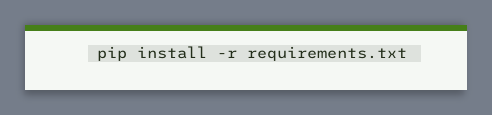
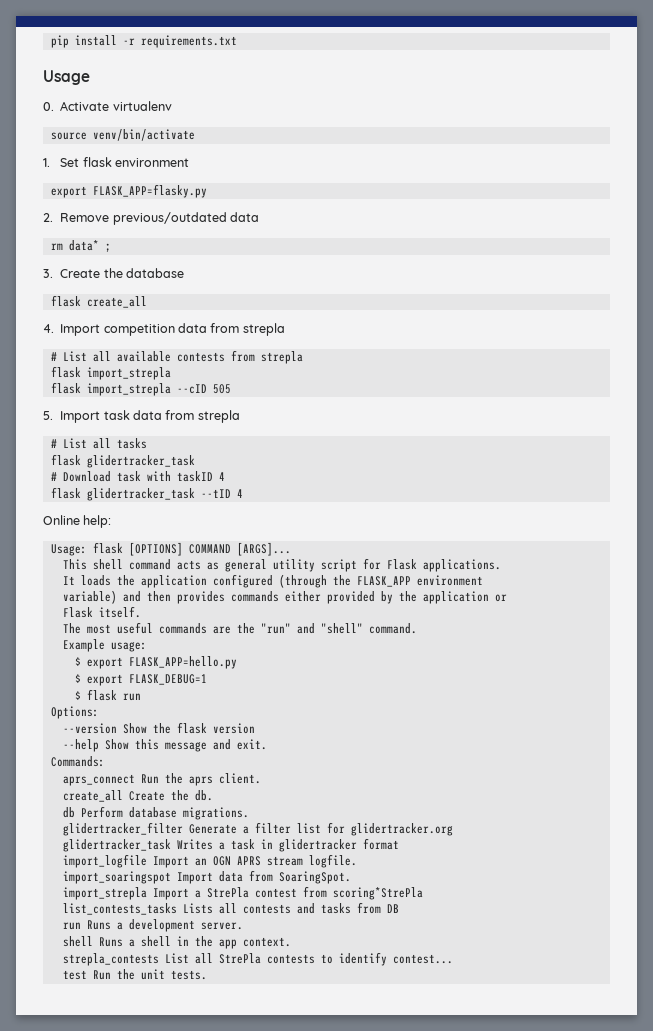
(408, 53) none -> [43,70,90,85] [43,101,172,111] [50,129,195,141] [43,157,189,167] [50,184,207,198] [43,212,259,225] [50,240,111,252] [43,268,184,278] [50,295,147,308] [43,323,285,336] [50,350,303,364] [50,366,171,380] [50,382,231,396] [43,410,240,423] [50,438,147,449] [50,454,195,468] [50,471,225,482] [50,487,243,501] [43,515,112,528] [50,542,291,556] [62,558,501,572] [62,574,483,588] [62,590,507,604] [62,606,141,618] [62,622,417,634] [62,639,147,652] [74,656,237,669] [74,674,207,686] [74,689,141,701] [50,706,99,719] [62,722,255,734] [62,739,267,752] [50,756,105,767] [62,773,261,786] [62,790,213,802] [62,806,249,820] [62,822,453,836] [62,838,399,852] [62,854,357,868] [62,870,351,884] [62,886,423,900] [62,902,399,915] [62,919,243,932] [62,936,291,949] [62,952,453,966] [62,969,207,980] // Usage // 0. Activate virtualenv // source venv/bin/activate // 1. Set flask environment // export FLASK_APP=flasky.py // 2. Remove previous/outdated data // rm data* ; // 3. Create the database // flask create_all // 4. Import competition data from strepla // # List all available contests from strepla // flask import_strepla // flask import_strepla --cID 505 // 5. Import task data from strepla // # List all tasks // flask glidertracker_task // # Download task with taskID 4 // flask glidertracker_task --tID 4 // Online help: // Usage: flask [OPTIONS] COMMAND [ARGS]... // This shell command acts as general utility script for Flask applications. // It loads the application configured (through the FLASK_APP environment // variable) and then provides commands either provided by the application or // Flask itself. // The most useful commands are the "run" and "shell" command. // Example usage: // $ export FLASK_APP=hello.py // $ export FLASK_DEBUG=1 // $ flask run // Options: // --version Show the flask version // --help Show this message and exit. // Commands: // aprs_connect Run the aprs client. // create_all Create the db. // db Perform database migrations. // glidertracker_filter Generate a filter list for glidertracker.org // glidertracker_task Writes a task in glidertracker format // import_logfile Import an OGN APRS stream logfile. // import_soaringspot Import data from SoaringSpot. // import_strepla Import a StrePla contest from scoring*StrePla // list_contests_tasks Lists all contests and tasks from DB // run Runs a development server. // shell Runs a shell in the app context. // strepla_contests List all StrePla contests to identify contest... // test Run the unit tests.

